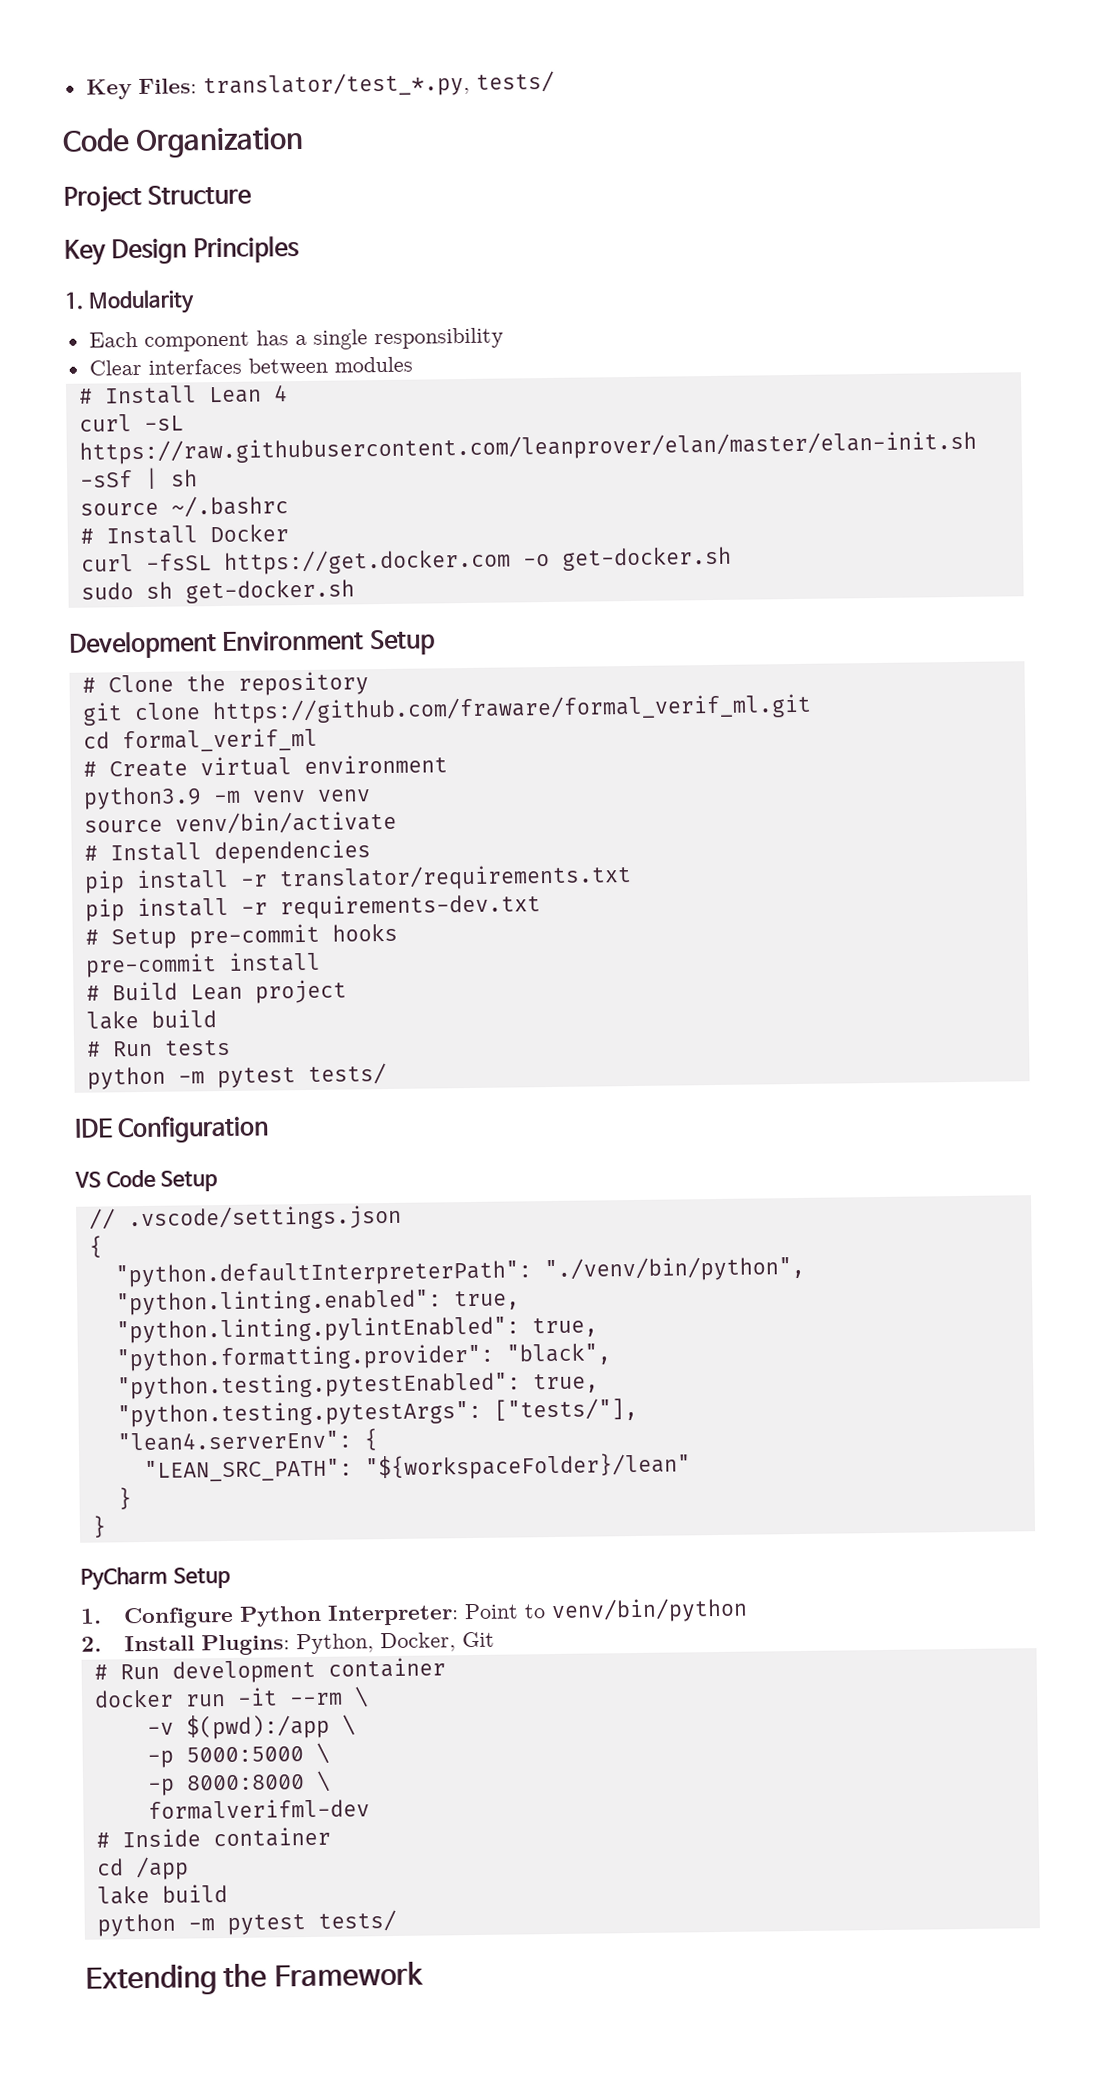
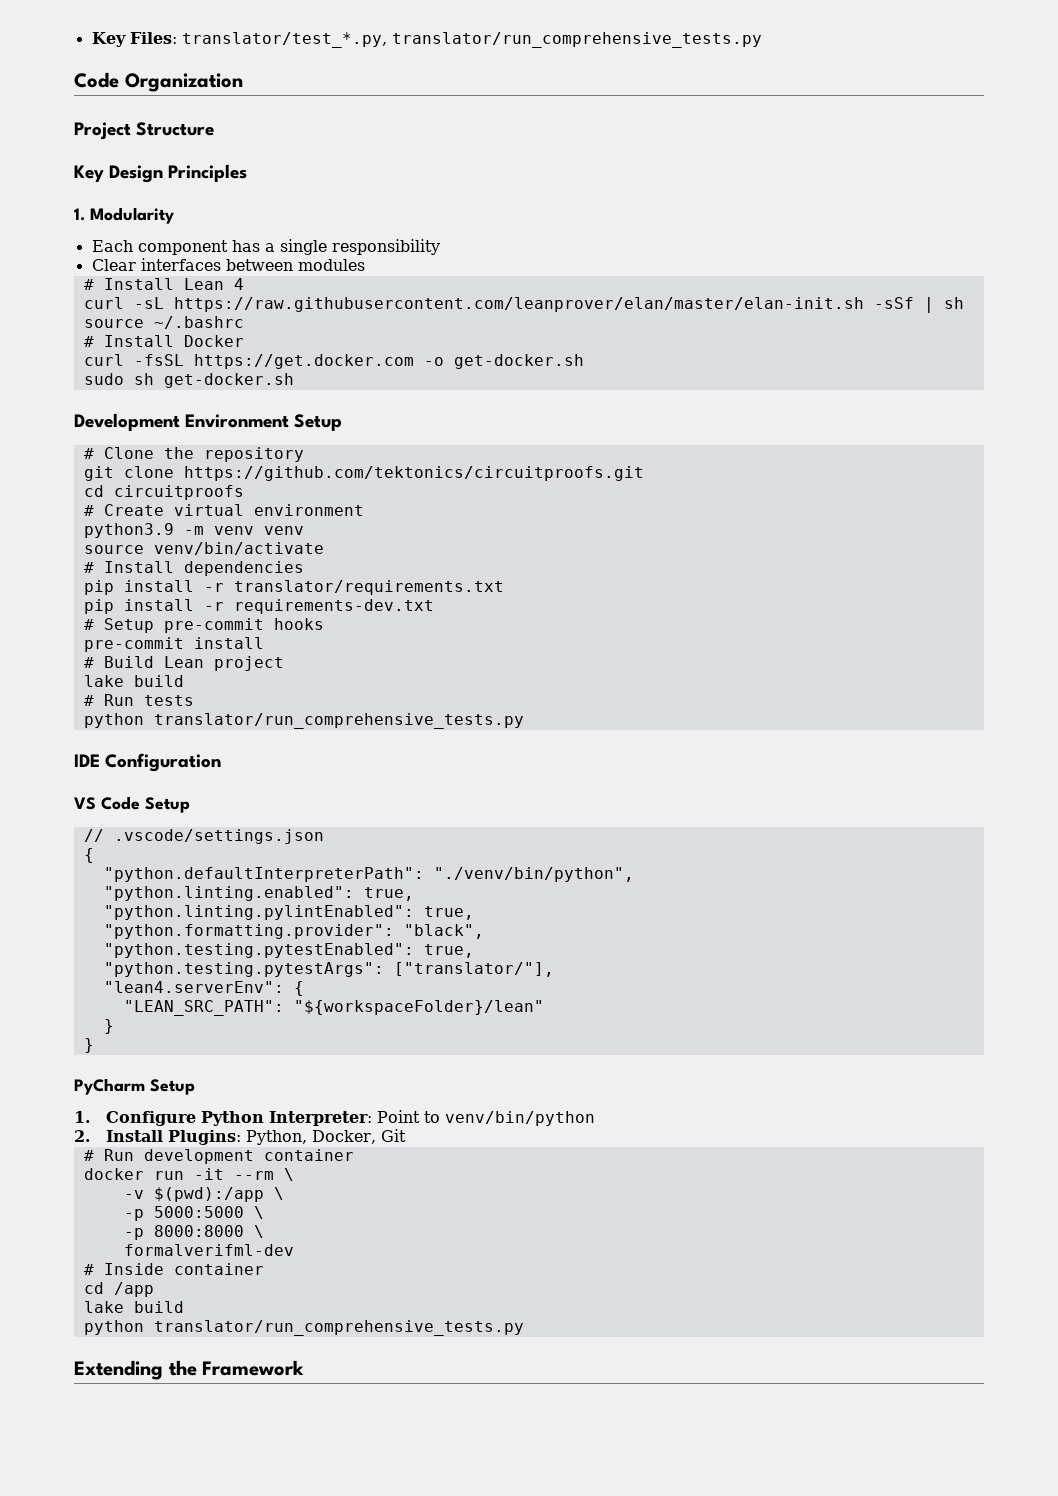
[475,70,555,93] tests/ -> [391,32,762,48] translator/run_comprehensive_tests.py
[211,693,812,725] [82,727,318,753] https://github.com/fraware/formal_verif_ml.git // cd formal_verif_ml -> [183,466,644,481] [83,485,244,500] https://github.com/tektonics/circuitproofs.git // cd circuitproofs
[177,1063,387,1089] -m pytest tests/ -> [153,713,524,729] translator/run_comprehensive_tests.py
[493,1397,638,1422] ["tests/"], -> [393,962,554,977] ["translator/"],
[187,1909,397,1936] -m pytest tests/ -> [153,1320,524,1336] translator/run_comprehensive_tests.py

